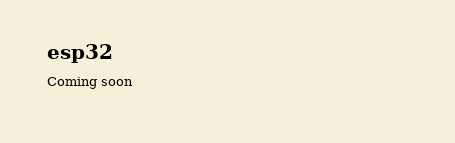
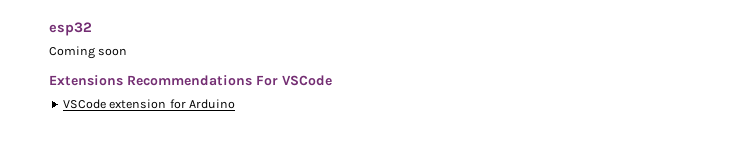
(133, 82) none -> [49,75,332,86] [62,99,235,109] // Extensions Recommendations For VSCode // VSCode extension for Arduino

